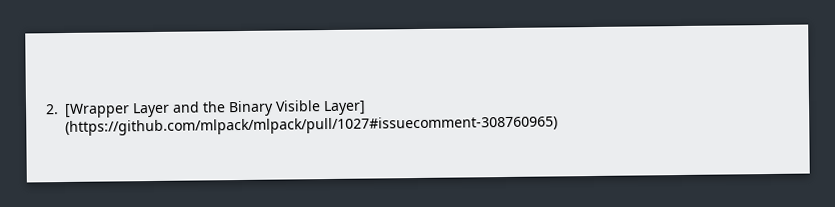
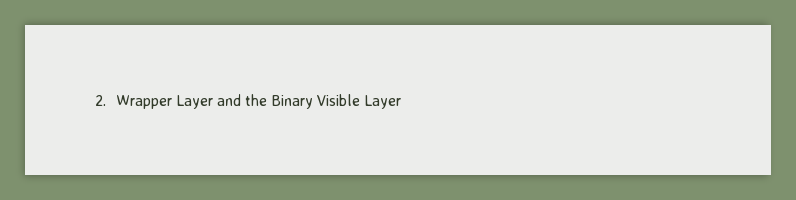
[64,103,130,118] [Wrapper -> [115,95,172,109] Wrapper
[323,100,366,116] [65,115,558,136] Layer] (https://github.com/mlpack/mlpack/pull/1027#issuecomment-308760965) -> [364,95,402,109] Layer

